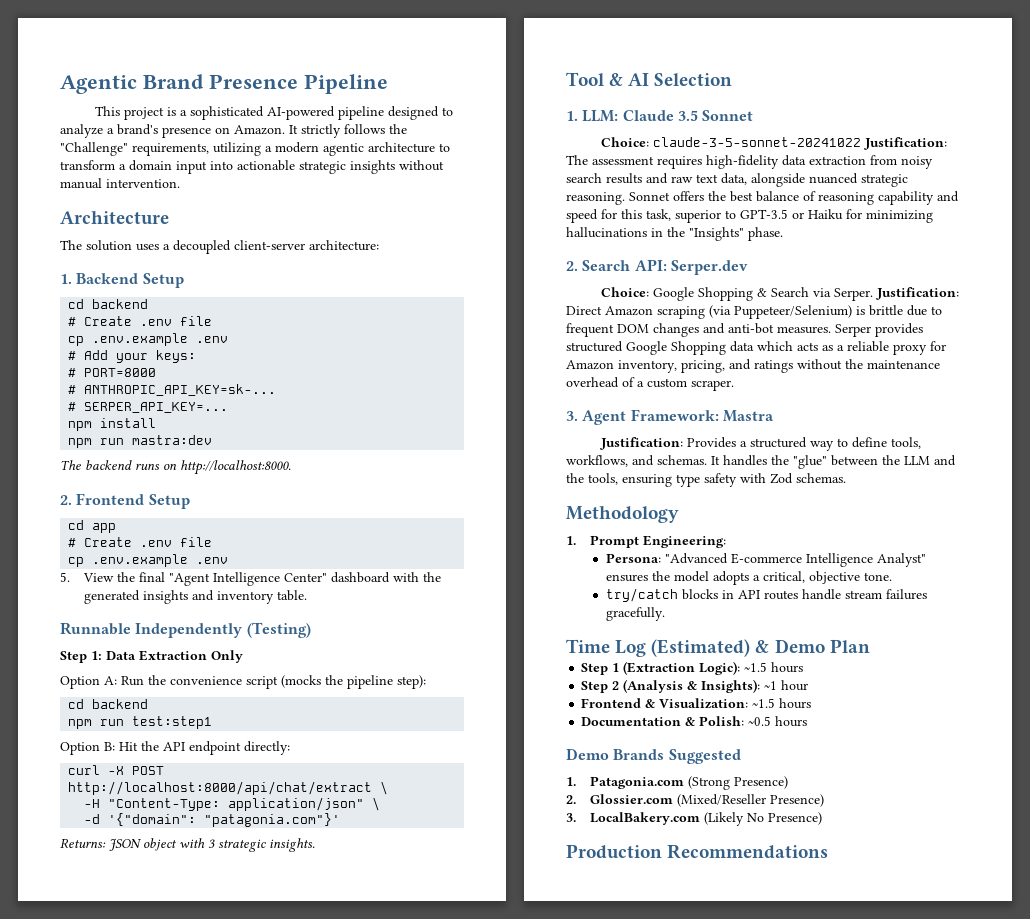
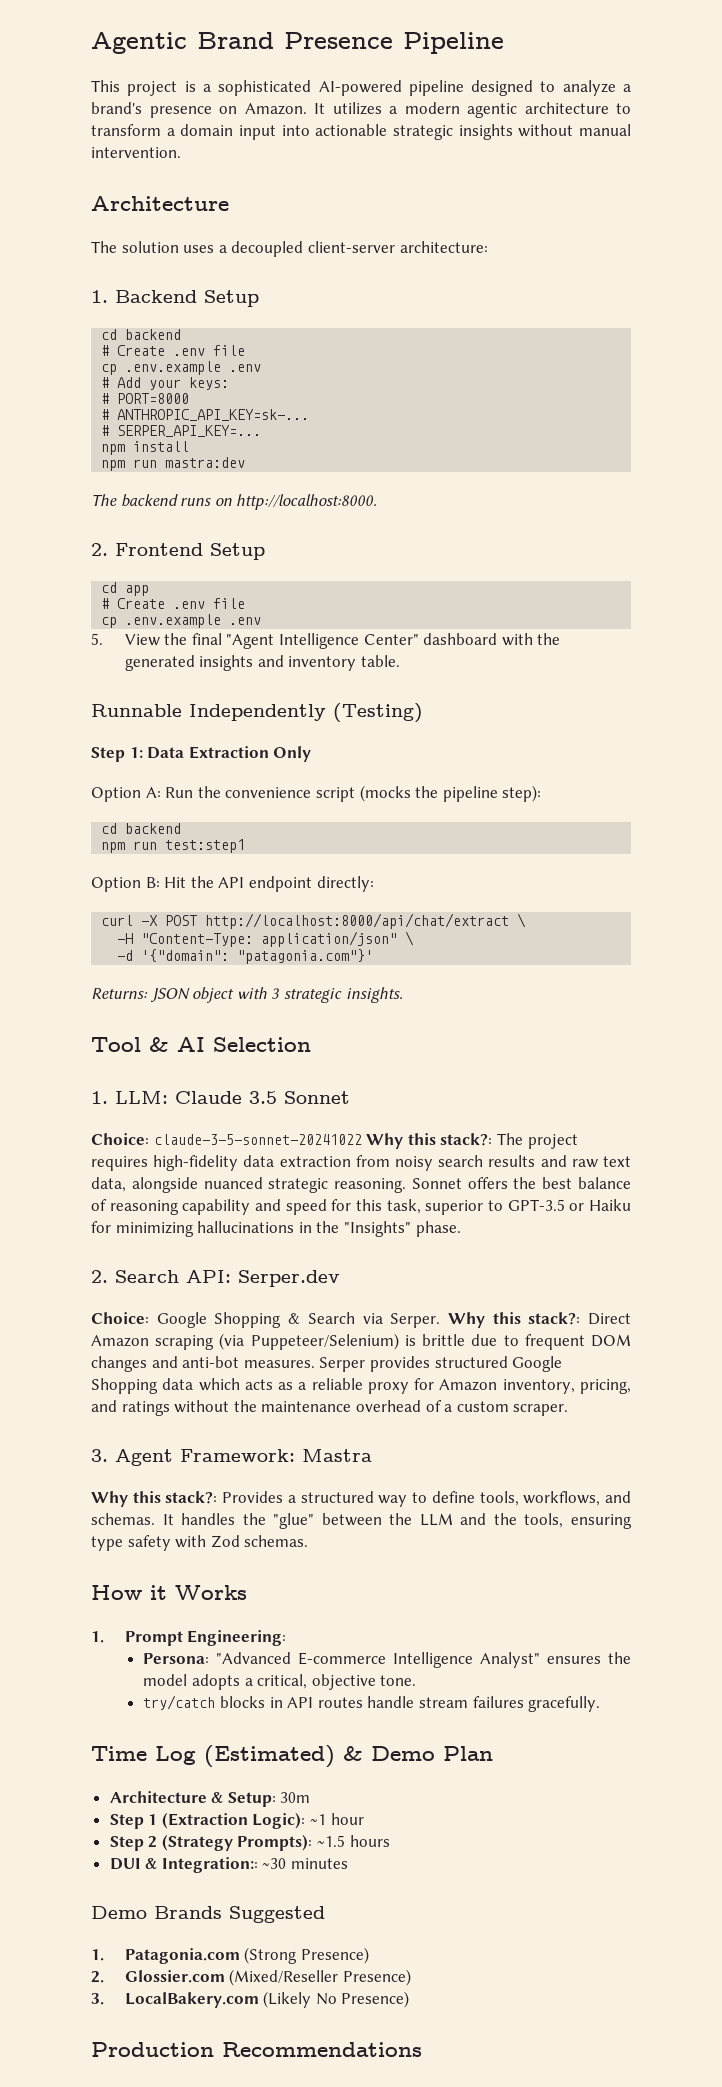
[301,124,407,138] [60,142,261,156] strictly follows the "Challenge" requirements, utilizing -> [332,102,382,115] utilizes
[864,137,948,150] [566,155,654,165] Justification: The assessment -> [366,1133,578,1149] Why this stack?: The project
[876,287,960,300] Justification: -> [447,1312,581,1328] Why this stack?:
[600,437,684,450] Justification: -> [91,1491,218,1507] Why this stack?:
[566,506,679,523] Methodology -> [91,1585,247,1600] How it Works
(870, 646) none -> [109,1791,311,1807] // Architecture & Setup: 30m
[744,662,804,673] [581,679,809,693] [581,698,812,709] [581,716,808,727] ~1.5 hours // Step 2 (Analysis & Insights): ~1 hour // Frontend & Visualization: ~1.5 hours // Documentation & Polish: ~0.5 hours -> [310,1813,364,1825] [109,1834,390,1851] [109,1857,349,1873] ~1 hour // Step 2 (Strategy Prompts): ~1.5 hours // DUI & Integration:: ~30 minutes

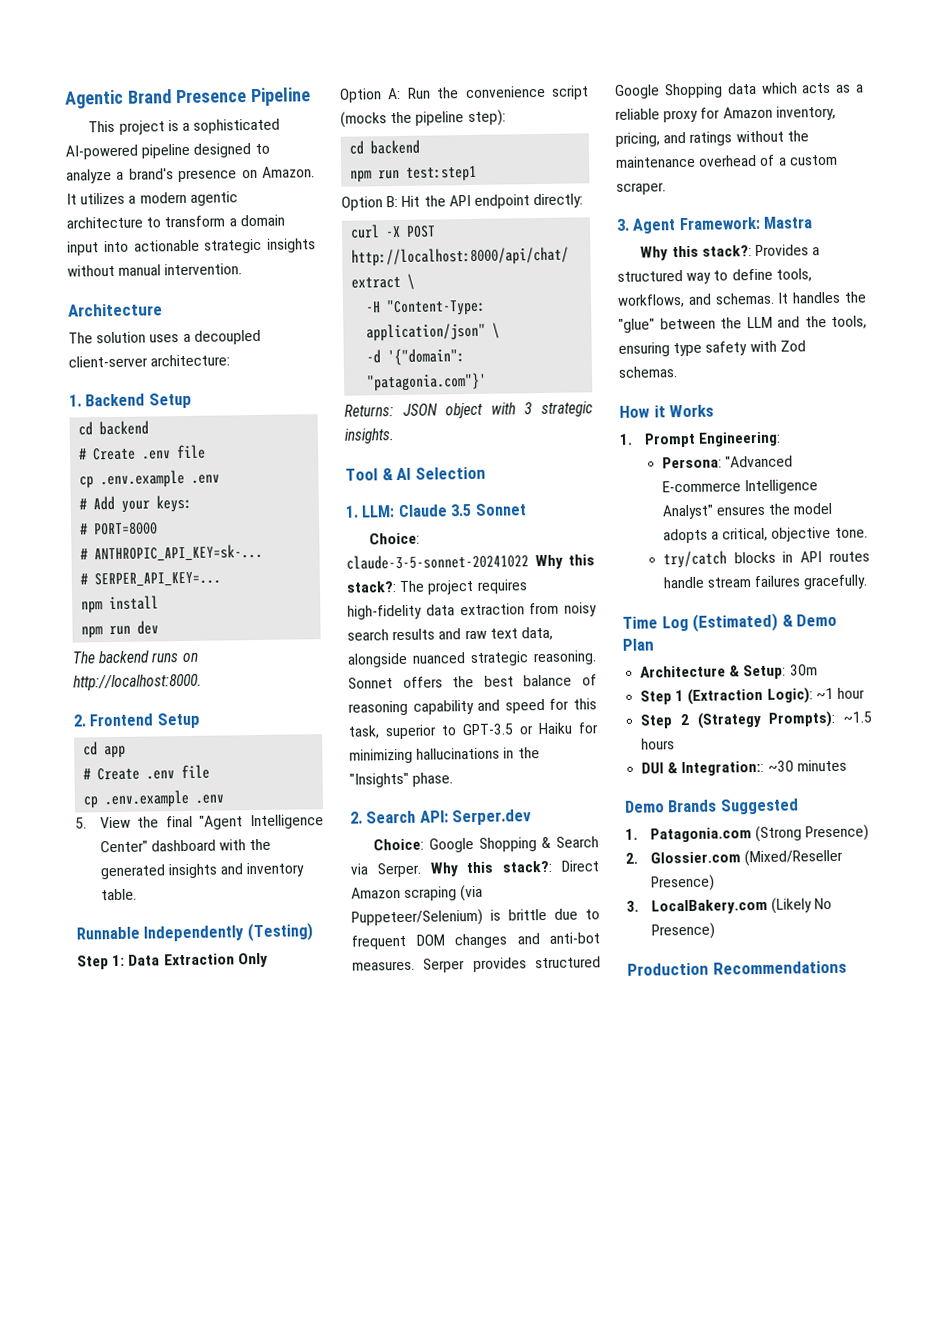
[165,457,246,468] mastra:dev -> [137,620,160,635] dev

